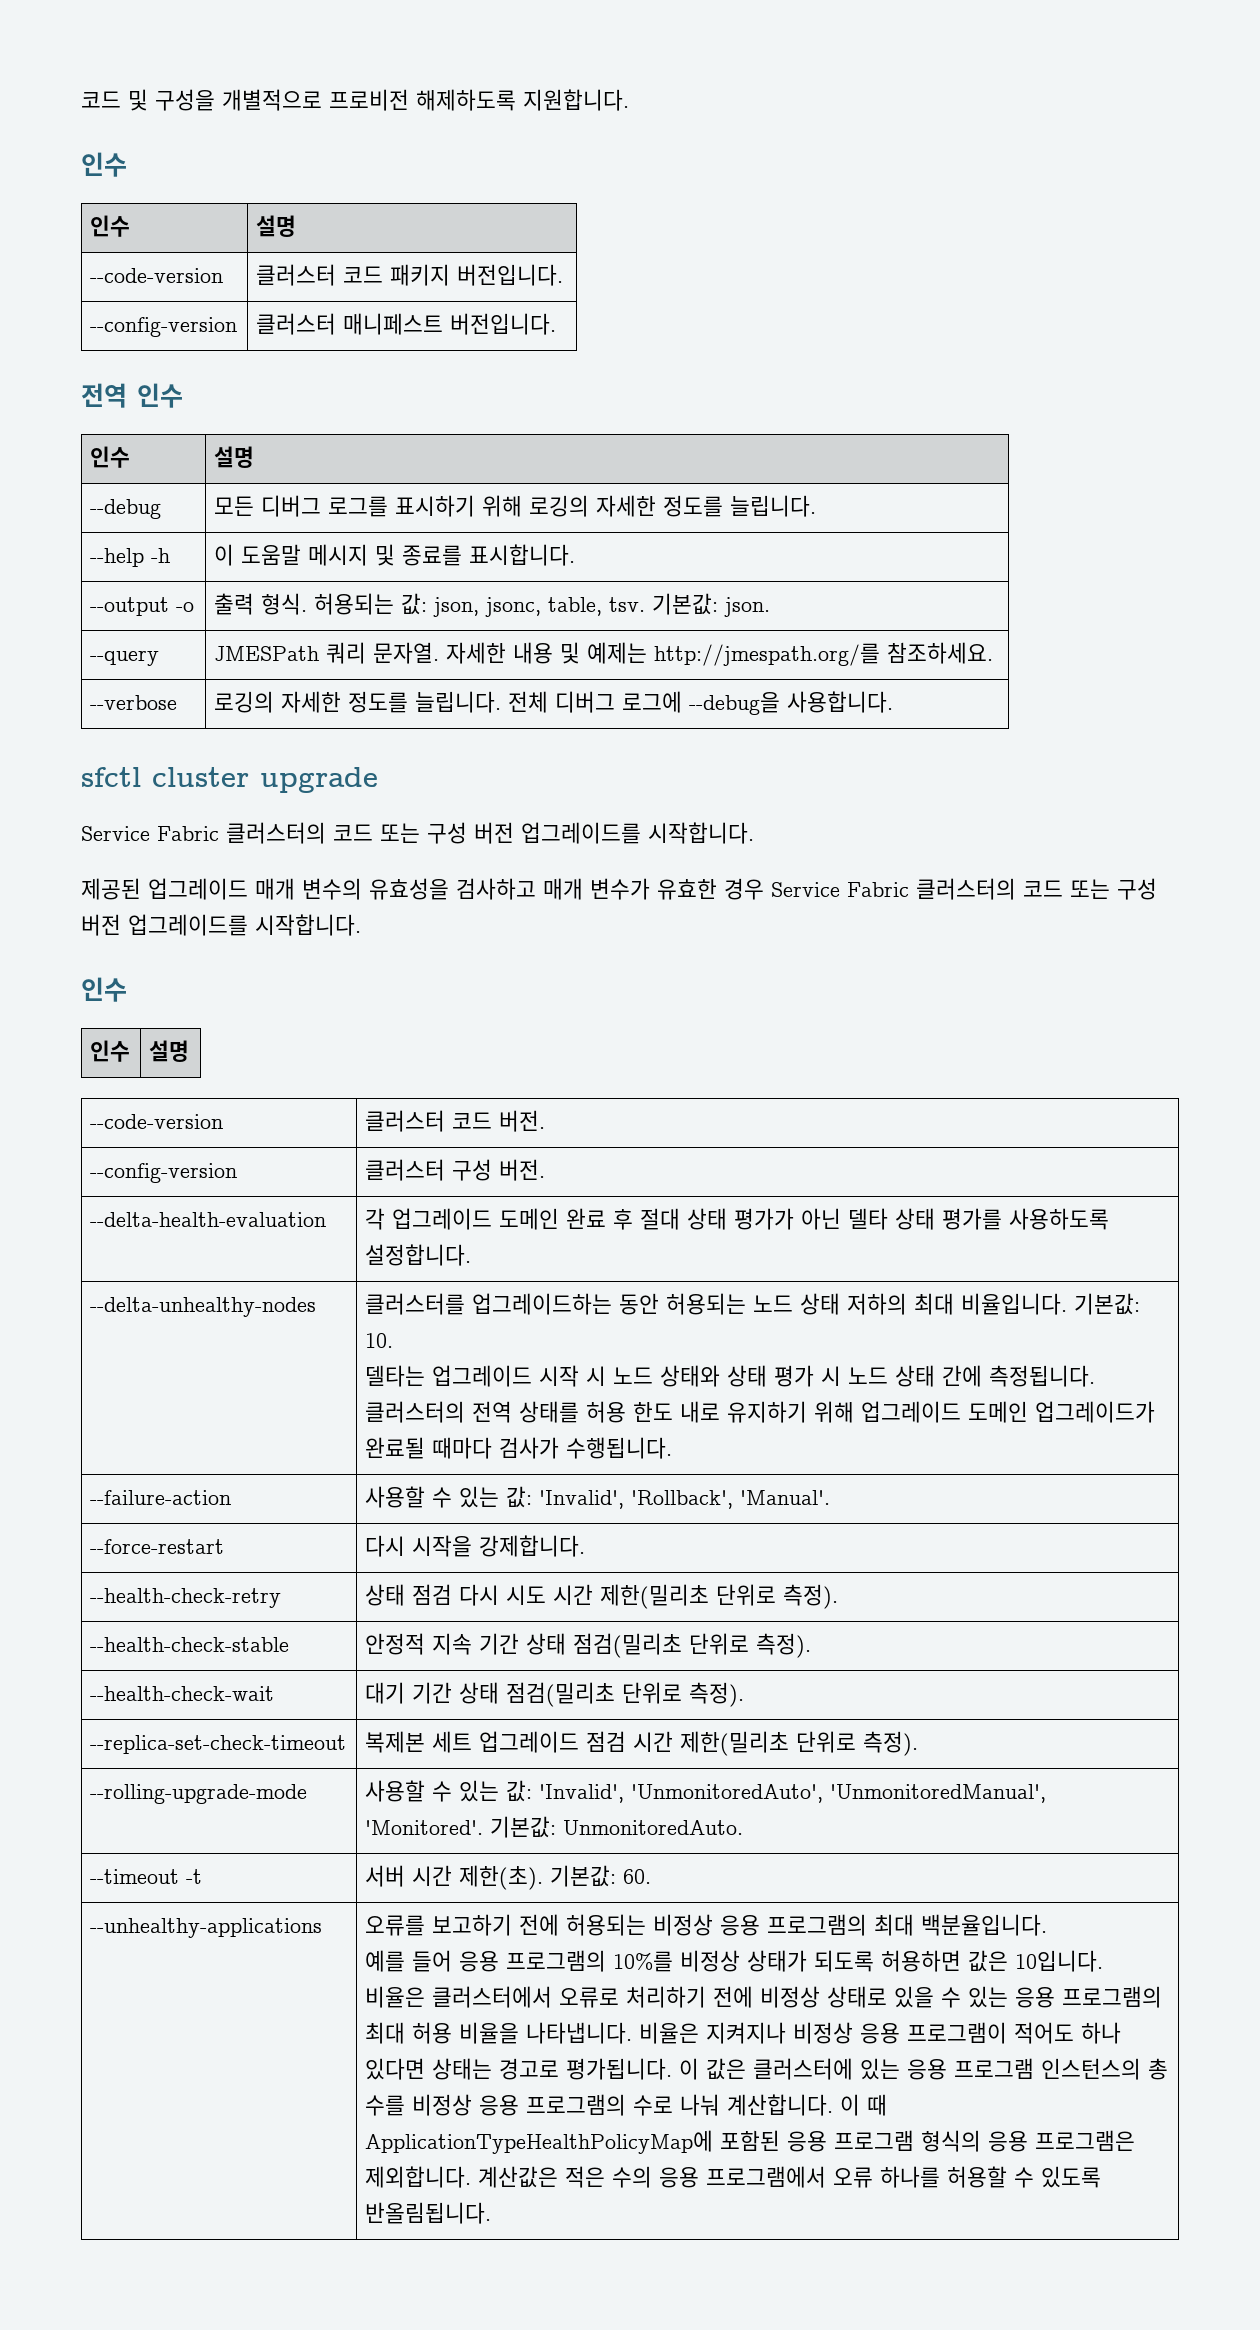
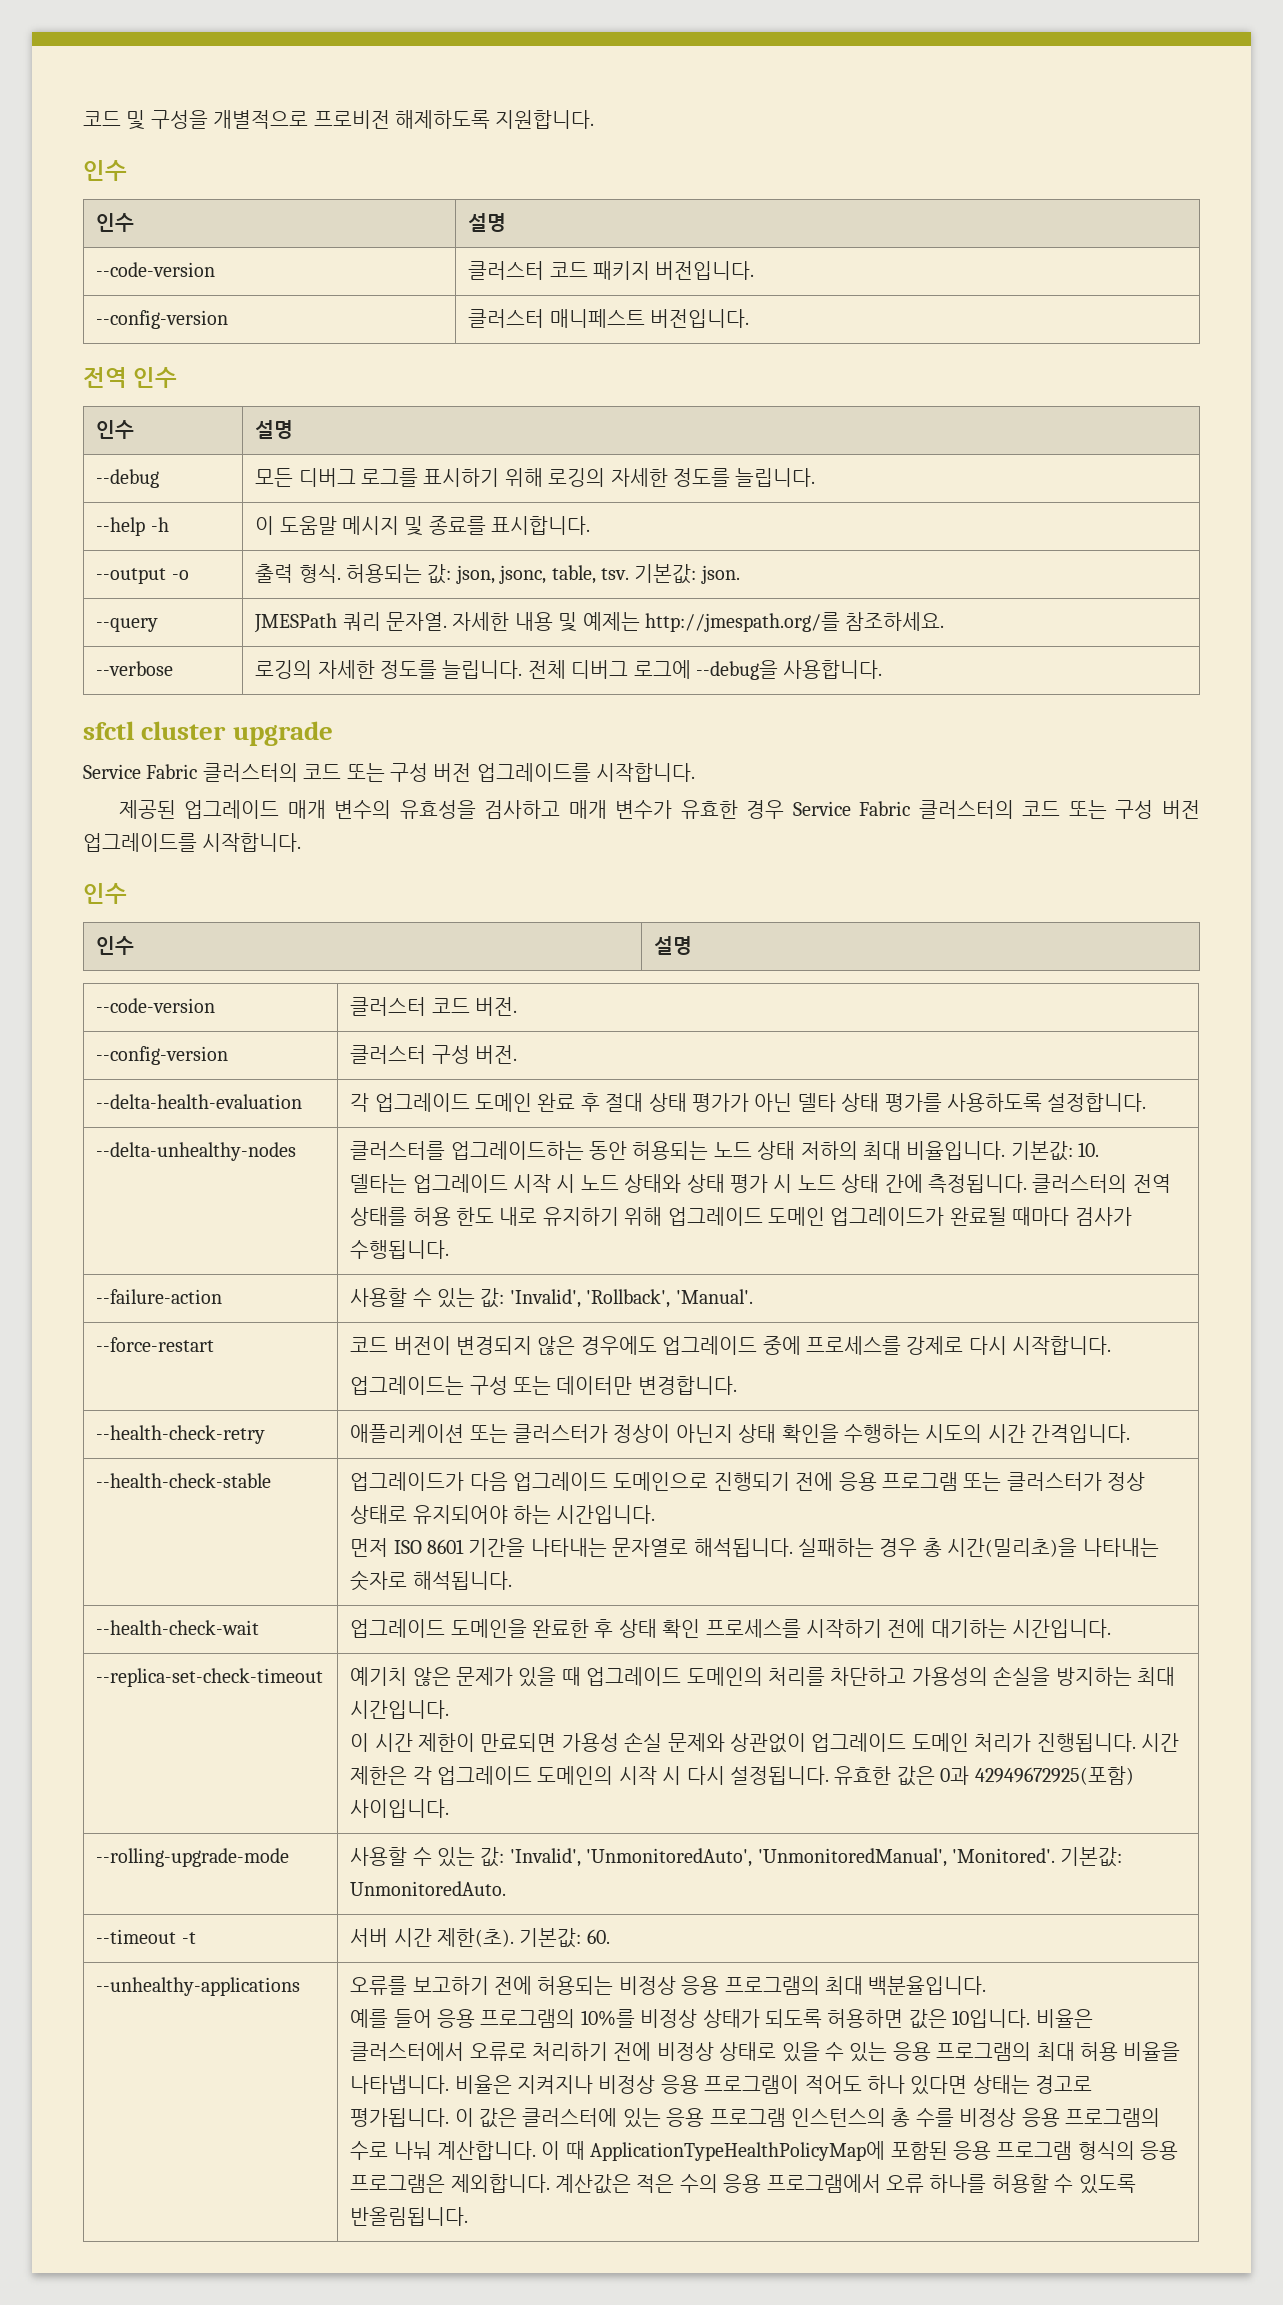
[365,1535,586,1557] [90,1588,282,1608] [365,1584,839,1609] [90,1637,290,1652] [365,1633,812,1658] [90,1686,275,1701] [365,1682,745,1707] [90,1735,347,1754] [365,1731,919,1756] 다시 시작을 강제합니다. // --health-check-retry | 상태 점검 다시 시도 시간 제한(밀리초 단위로 측정). // --health-check-stable | 안정적 지속 기간 상태 점검(밀리초 단위로 측정). // --health-check-wait | 대기 기간 상태 점검(밀리초 단위로 측정). // --replica-set-check-timeout | 복제본 세트 업그레이드 점검 시간 제한(밀리초 단위로 측정). -> [350,1336,1112,1355] [350,1376,737,1395] [96,1425,266,1444] [350,1424,1131,1443] [96,1473,272,1488] [350,1472,1146,1491] [350,1505,656,1524] [350,1538,1159,1557] [350,1570,512,1591] [96,1620,260,1635] [350,1619,1112,1638] [96,1668,324,1687] [350,1666,1175,1687] [350,1700,450,1719] [350,1732,1179,1753] [350,1766,1134,1786] [350,1799,450,1818] 코드 버전이 변경되지 않은 경우에도 업그레이드 중에 프로세스를 강제로 다시 시작합니다. // 업그레이드는 구성 또는 데이터만 변경합니다. // --health-check-retry | 애플리케이션 또는 클러스터가 정상이 아닌지 상태 확인을 수행하는 시도의 시간 간격입니다. // --health-check-stable | 업그레이드가 다음 업그레이드 도메인으로 진행되기 전에 응용 프로그램 또는 클러스터가 정상 상태로 유지되어야 하는 시간입니다. // 먼저 ISO 8601 기간을 나타내는 문자열로 해석됩니다. 실패하는 경우 총 시간(밀리초)을 나타내는 숫자로 해석됩니다. // --health-check-wait | 업그레이드 도메인을 완료한 후 상태 확인 프로세스를 시작하기 전에 대기하는 시간입니다. // --replica-set-check-timeout | 예기치 않은 문제가 있을 때 업그레이드 도메인의 처리를 차단하고 가용성의 손실을 방지하는 최대 시간입니다. // 이 시간 제한이 만료되면 가용성 손실 문제와 상관없이 업그레이드 도메인 처리가 진행됩니다. 시간 제한은 각 업그레이드 도메인의 시작 시 다시 설정됩니다. 유효한 값은 0과 42949672925(포함) 사이입니다.

